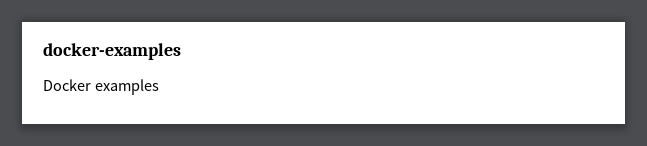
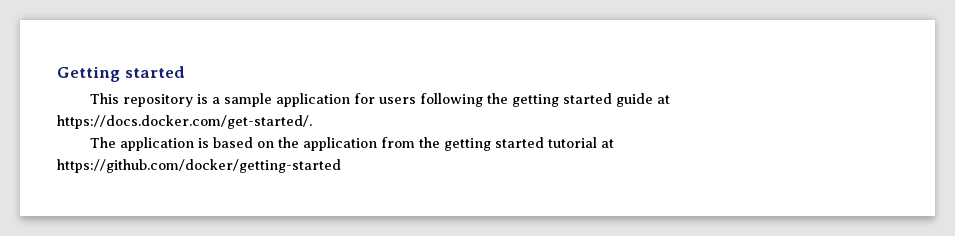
[43,43,181,60] [43,79,159,95] docker-examples // Docker examples -> [57,66,185,82] [89,93,670,107] [57,115,312,129] [89,137,614,151] [57,159,341,173] Getting started // This repository is a sample application for users following the getting started guide at https://docs.docker.com/get-started/. // The application is based on the application from the getting started tutorial at https://github.com/docker/getting-started

